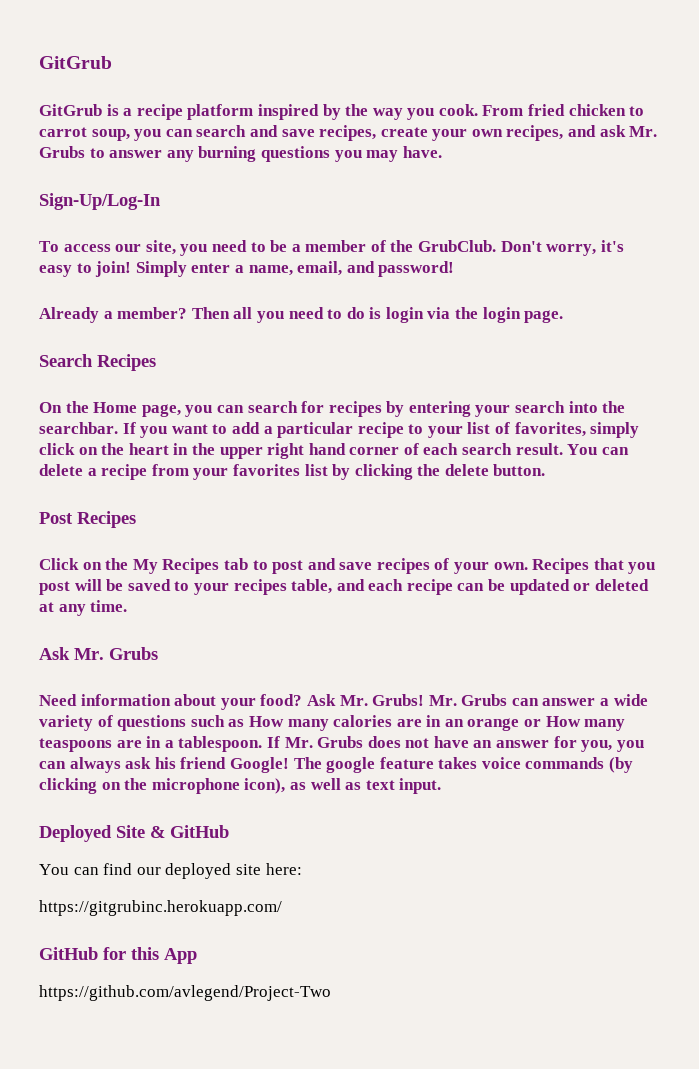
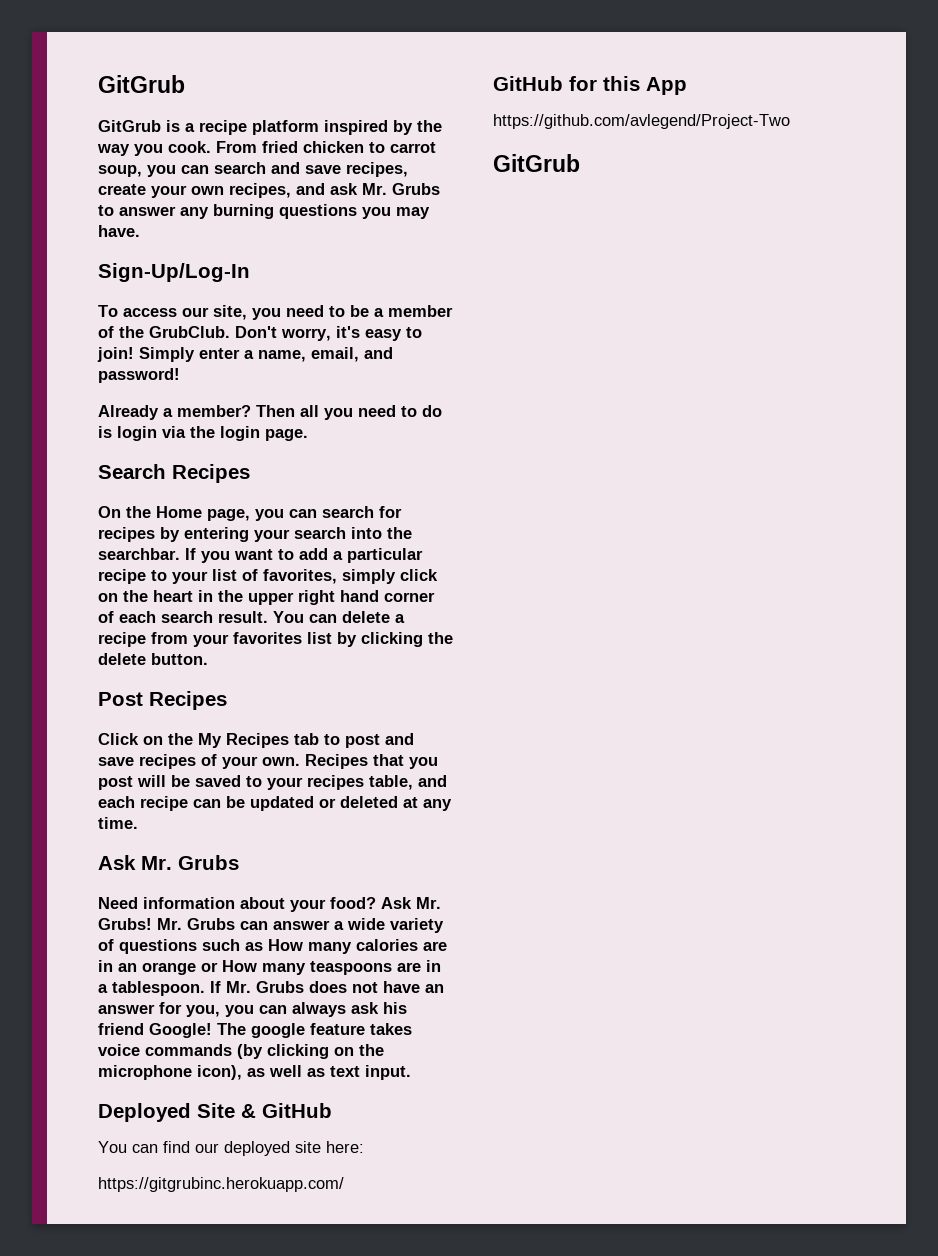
(331, 993) none -> [493,154,580,172] // GitGrub

